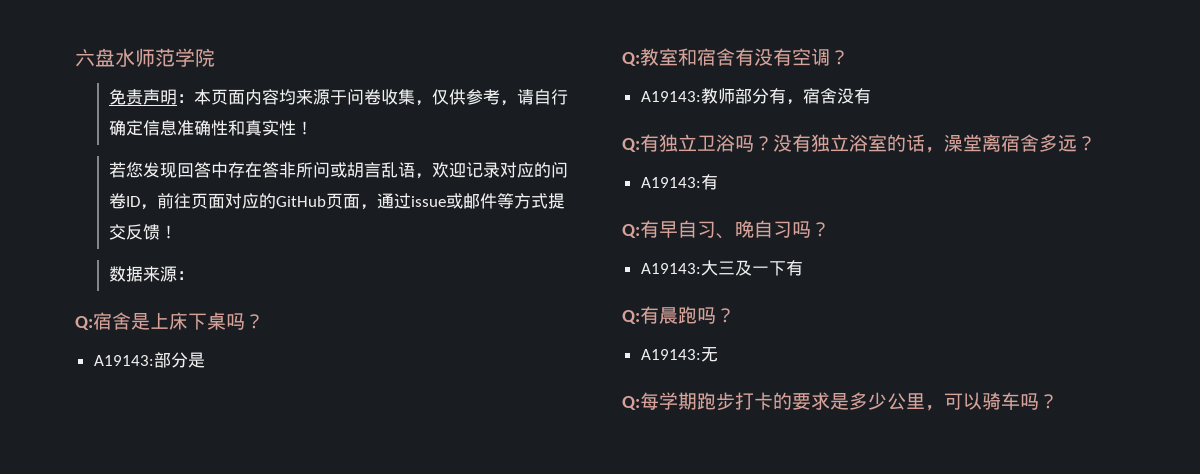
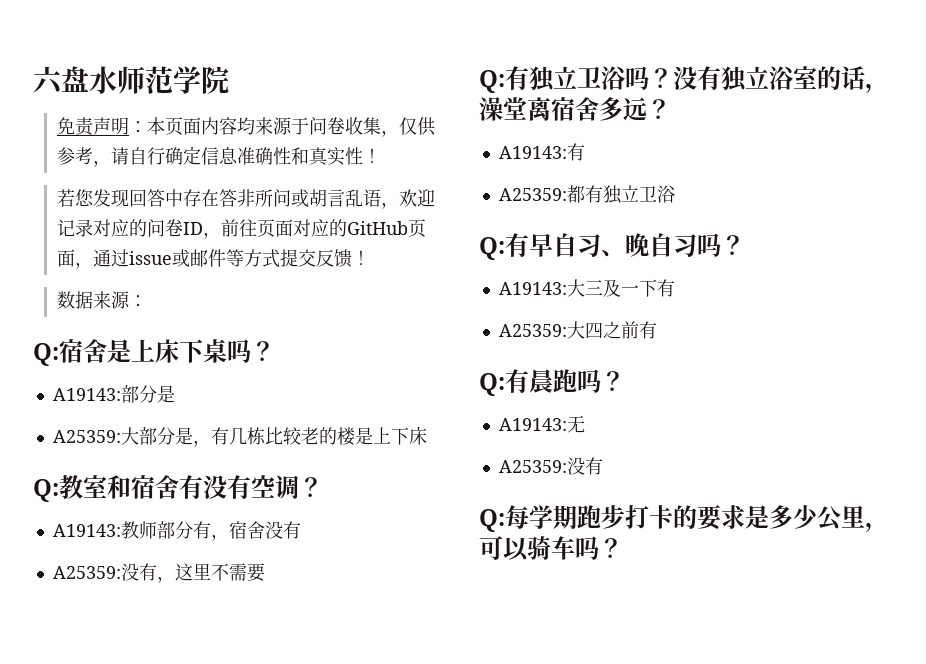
(205, 360) none -> [52,426,427,447] // A25359:大部分是，有几栋比较老的楼是上下床
(871, 96) none -> [52,563,265,583] // A25359:没有，这里不需要
(718, 182) none -> [498,185,675,204] // A25359:都有独立卫浴
(803, 268) none -> [498,321,657,339] // A25359:大四之前有
(718, 354) none -> [498,457,603,475] // A25359:没有

